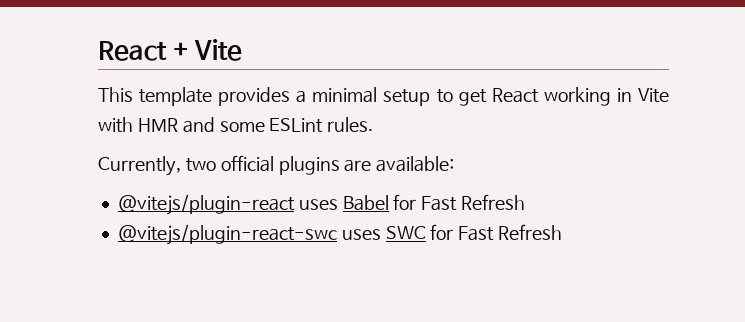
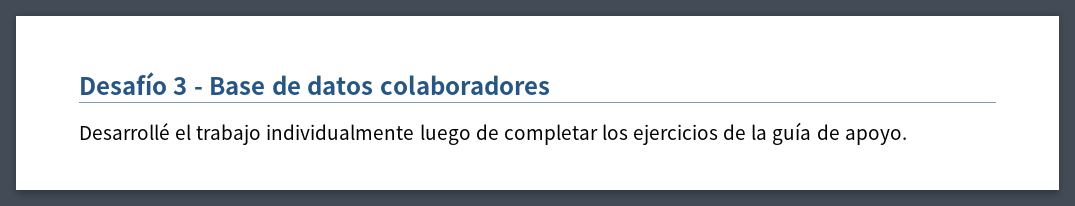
[98,39,242,61] [98,87,669,106] [98,117,374,133] [98,155,455,176] [117,194,526,215] [117,224,563,245] React + Vite // This template provides a minimal setup to get React working in Vite with HMR and some ESLint rules. // Currently, two official plugins are available: // @vitejs/plugin-react uses Babel for Fast Refresh // @vitejs/plugin-react-swc uses SWC for Fast Refresh -> [79,72,550,95] [79,122,907,145] Desafío 3 - Base de datos colaboradores // Desarrollé el trabajo individualmente luego de completar los ejercicios de la guía de apoyo.

